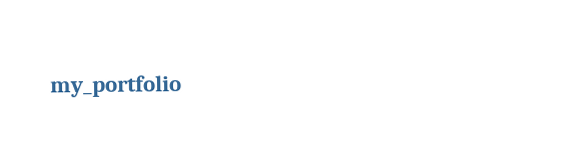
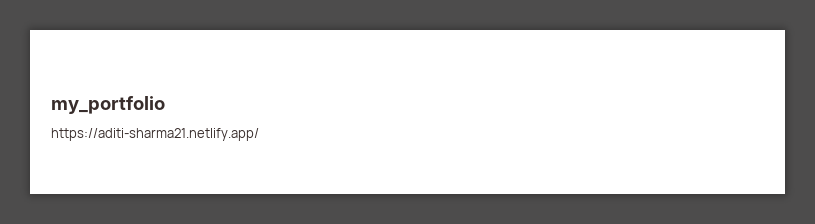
(182, 86) none -> [51,128,259,141] // https://aditi-sharma21.netlify.app/

